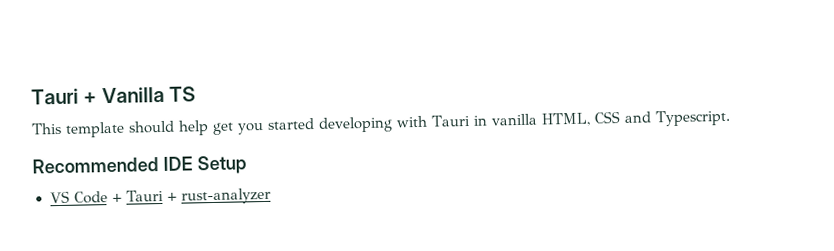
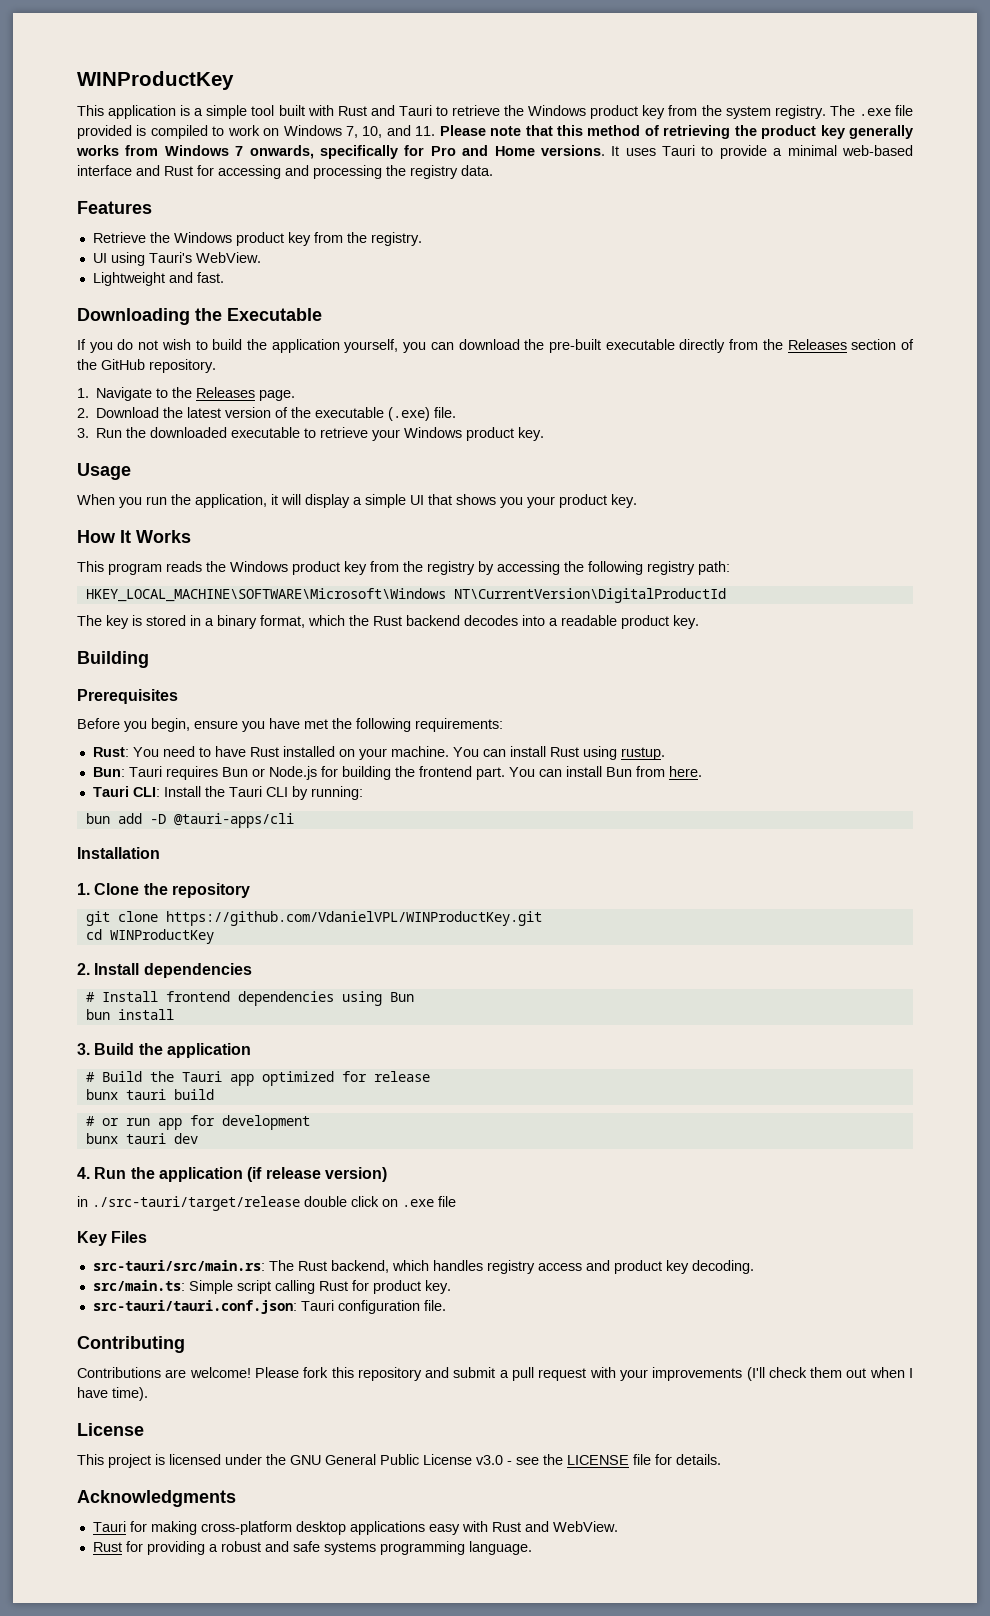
[31,86,197,105] [31,109,731,138] [32,155,247,175] [49,187,272,205] Tauri + Vanilla TS // This template should help get you started developing with Tauri in vanilla HTML, CSS and Typescript. // Recommended IDE Setup // VS Code + Tauri + rust-analyzer -> [77,71,234,90] [77,105,913,119] [77,125,914,139] [76,145,914,159] [77,165,493,179] [77,201,152,214] [92,232,422,246] [92,252,261,266] [92,272,224,286] [77,308,322,325] [77,339,914,353] [77,359,216,373] [77,387,296,401] [77,407,457,421] [77,427,545,441] [77,463,131,480] [77,494,637,508] [77,530,191,543] [77,561,730,575] [85,588,726,603] [77,615,699,629] [77,651,149,668] [77,689,178,704] [77,718,503,732] [92,746,665,760] [92,766,702,780] [92,786,363,800] [85,813,294,828] [77,847,160,859] [77,883,250,898] [85,911,542,926] [85,929,214,944] [77,963,252,978] [85,991,414,1006] [85,1009,174,1020] [77,1043,251,1058] [85,1071,430,1086] [85,1089,214,1100] [85,1115,310,1130] [85,1133,198,1144] [77,1167,387,1182] [77,1196,456,1211] [77,1231,148,1246] [92,1260,754,1274] [92,1280,451,1294] [92,1300,446,1314] [77,1336,185,1353] [77,1367,913,1381] [77,1387,148,1401] [77,1423,144,1436] [77,1454,721,1468] [77,1490,236,1507] [92,1521,618,1535] [92,1541,532,1555] WINProductKey // This application is a simple tool built with Rust and Tauri to retrieve the Windows product key from the system registry. The .exe file provided is compiled to work on Windows 7, 10, and 11. Please note that this method of retrieving the product key generally works from Windows 7 onwards, specifically for Pro and Home versions. It uses Tauri to provide a minimal web-based interface and Rust for accessing and processing the registry data. // Features // Retrieve the Windows product key from the registry. // UI using Tauri's WebView. // Lightweight and fast. // Downloading the Executable // If you do not wish to build the application yourself, you can download the pre-built executable directly from the Releases section of the GitHub repository. // 1. Navigate to the Releases page. // 2. Download the latest version of the executable (.exe) file. // 3. Run the downloaded executable to retrieve your Windows product key. // Usage // When you run the application, it will display a simple UI that shows you your product key. // How It Works // This program reads the Windows product key from the registry by accessing the following registry path: // HKEY_LOCAL_MACHINE\SOFTWARE\Microsoft\Windows NT\CurrentVersion\DigitalProductId // The key is stored in a binary format, which the Rust backend decodes into a readable product key. // Building // Prerequisites // Before you begin, ensure you have met the following requirements: // Rust: You need to have Rust installed on your machine. You can install Rust using rustup. // Bun: Tauri requires Bun or Node.js for building the frontend part. You can install Bun from here. // Tauri CLI: Install the Tauri CLI by running: // bun add -D @tauri-apps/cli // Installation // 1. Clone the repository // git clone https://github.com/VdanielVPL/WINProductKey.git // cd WINProductKey // 2. Install dependencies // # Install frontend dependencies using Bun // bun install // 3. Build the application // # Build the Tauri app optimized for release // bunx tauri build // # or run app for development // bunx tauri dev // 4. Run the application (if release version) // in ./src-tauri/target/release double click on .exe file // Key Files // src-tauri/src/main.rs: The Rust backend, which handles registry access and product key decoding. // src/main.ts: Simple script calling Rust for product key. // src-tauri/tauri.conf.json: Tauri configuration file. // Contributing // Contributions are welcome! Please fork this repository and submit a pull request with your improvements (I'll check them out when I have time). // License // This project is licensed under the GNU General Public License v3.0 - see the LICENSE file for details. // Acknowledgments // Tauri for making cross-platform desktop applications easy with Rust and WebView. // Rust for providing a robust and safe systems programming language.

